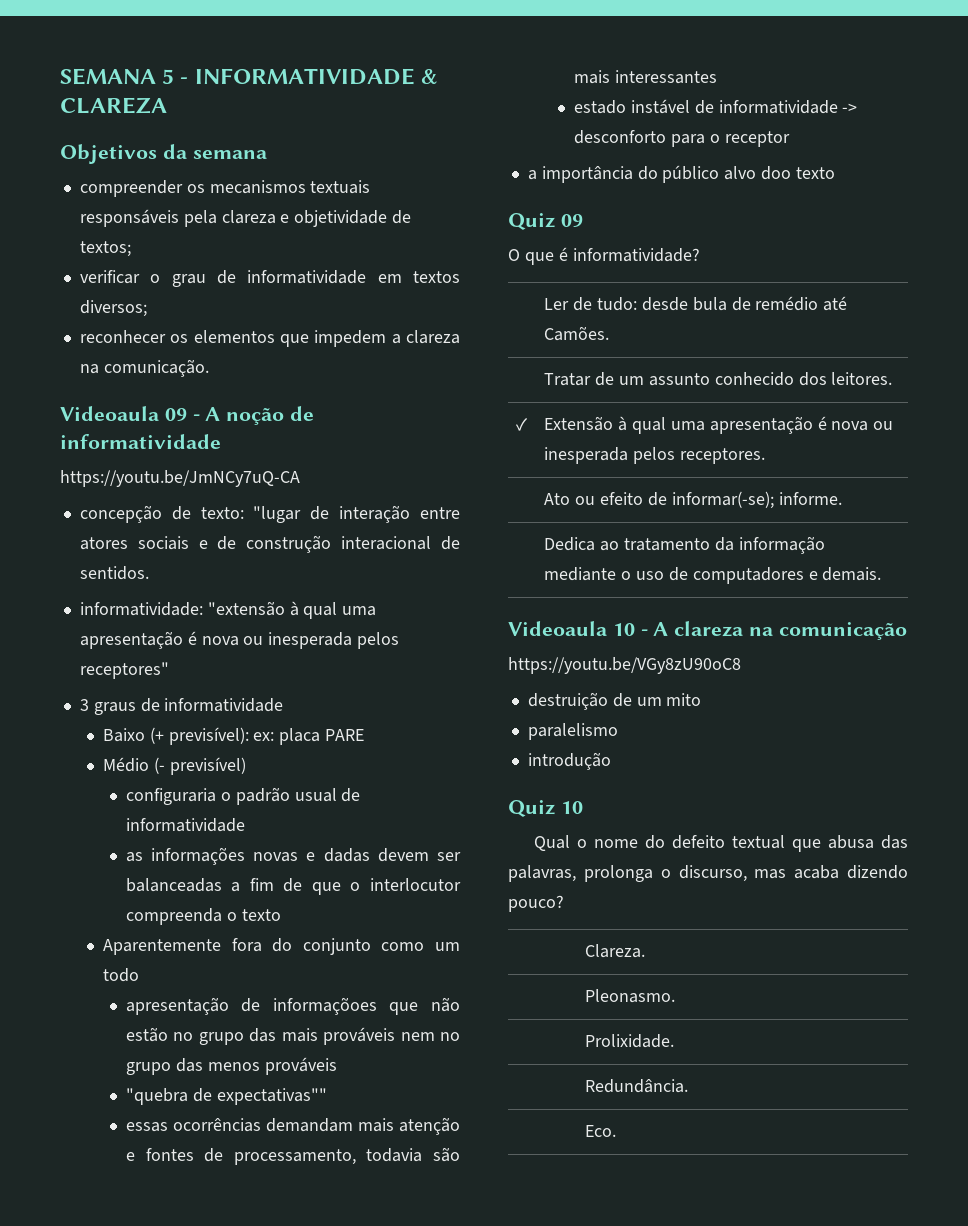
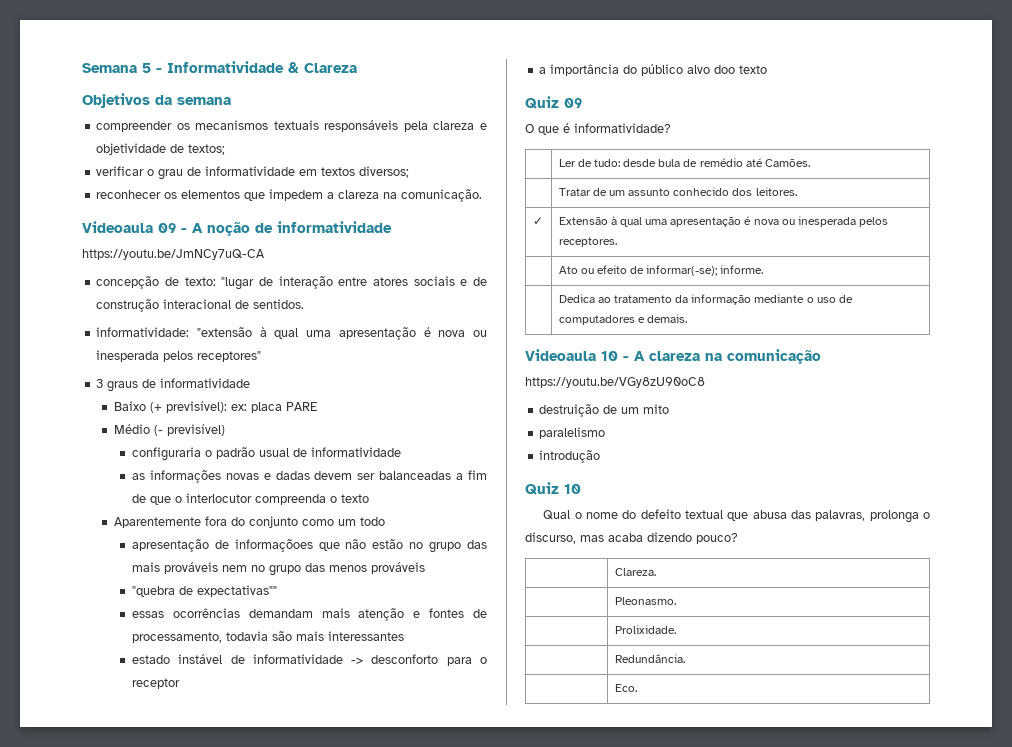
[60,68,156,85] SEMANA -> [82,63,137,73] Semana
[194,68,438,85] [60,97,167,114] INFORMATIVIDADE & CLAREZA -> [167,61,357,73] Informatividade & Clareza

